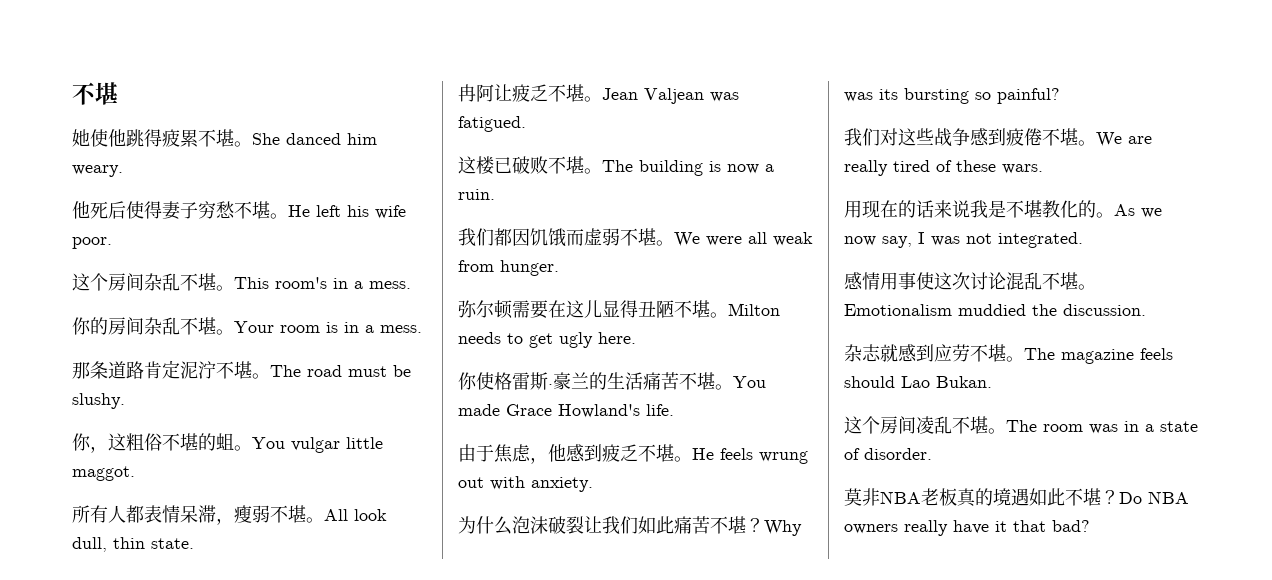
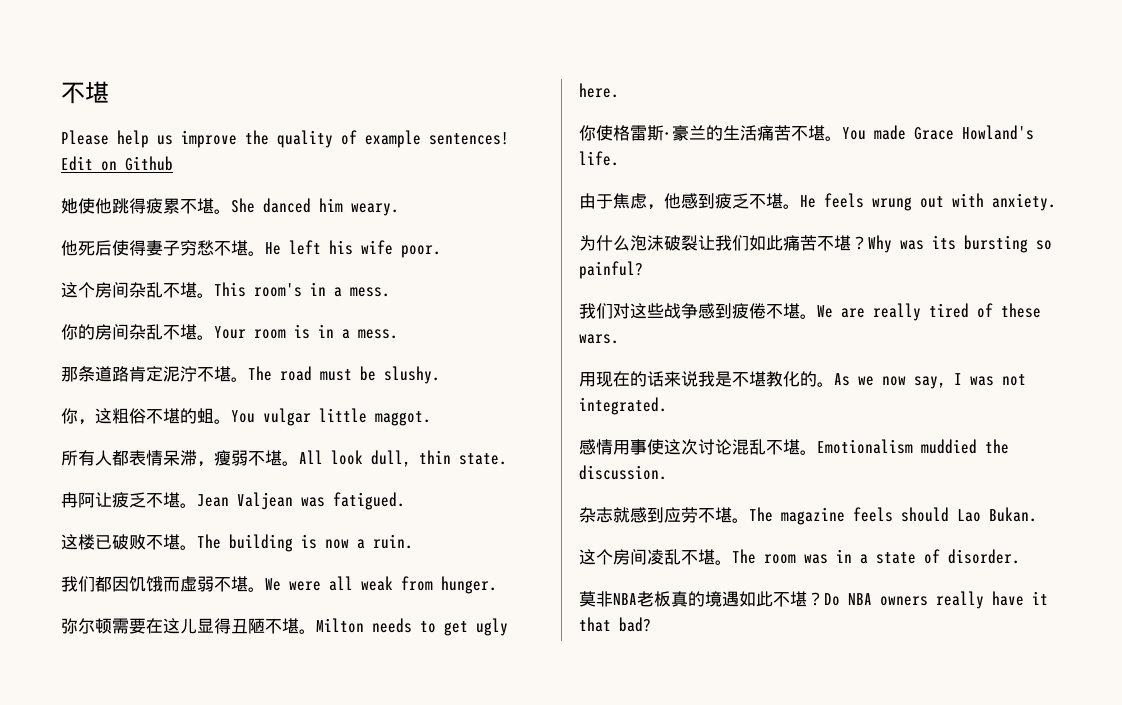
[72,82,118,105] 不堪 -> [61,81,109,104] [61,130,509,148] [61,156,173,171] 不堪 // Please help us improve the quality of example sentences! Edit on Github

